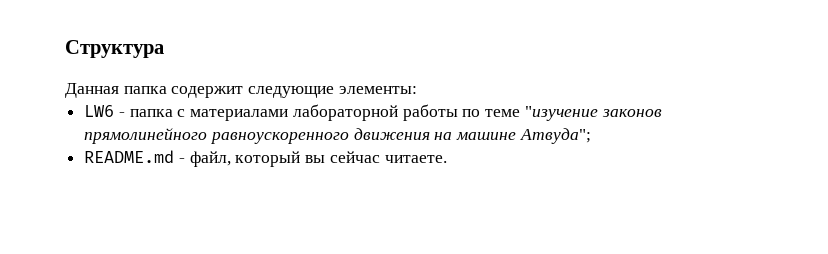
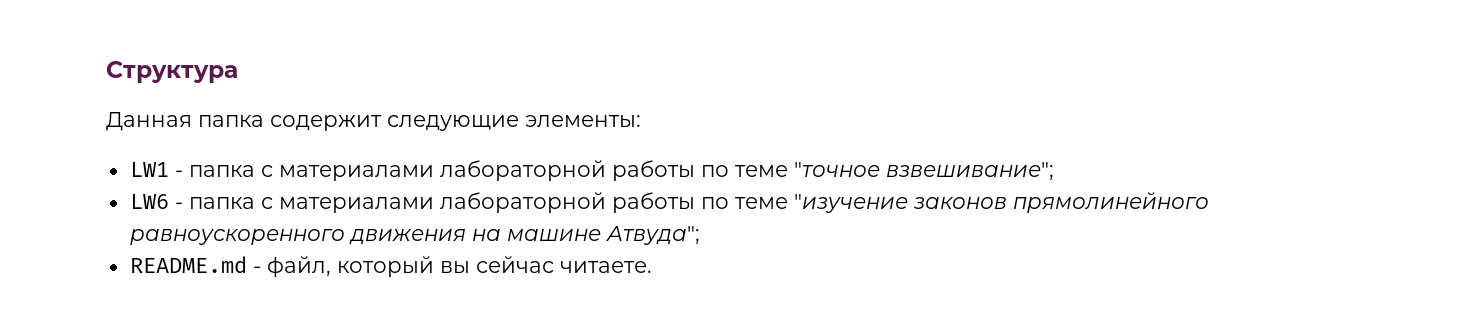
(417, 90) none -> [129,160,1054,181] // LW1 - папка с материалами лабораторной работы по теме "точное взвешивание";

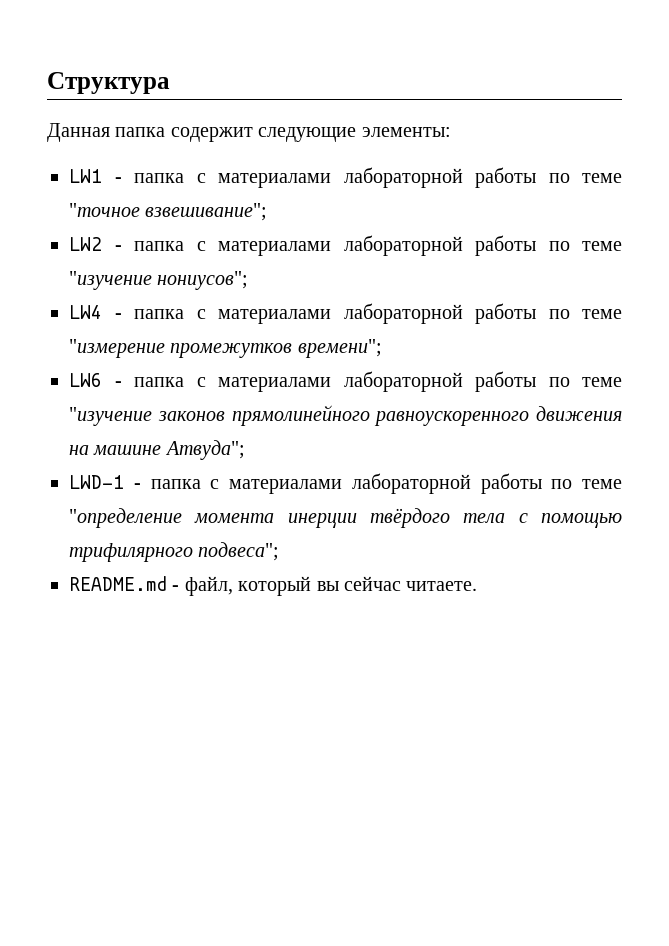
(1054, 171) none -> [69,235,622,256] [69,271,249,290] [69,303,622,324] [69,339,382,358] // LW2 - папка с материалами лабораторной работы по теме "изучение нониусов"; // LW4 - папка с материалами лабораторной работы по теме "измерение промежутков времени";
(700, 235) none -> [69,473,622,494] [69,508,622,528] [69,542,280,562] // LWD-1 - папка с материалами лабораторной работы по теме "определение момента инерции твёрдого тела с помощью трифилярного подвеса";

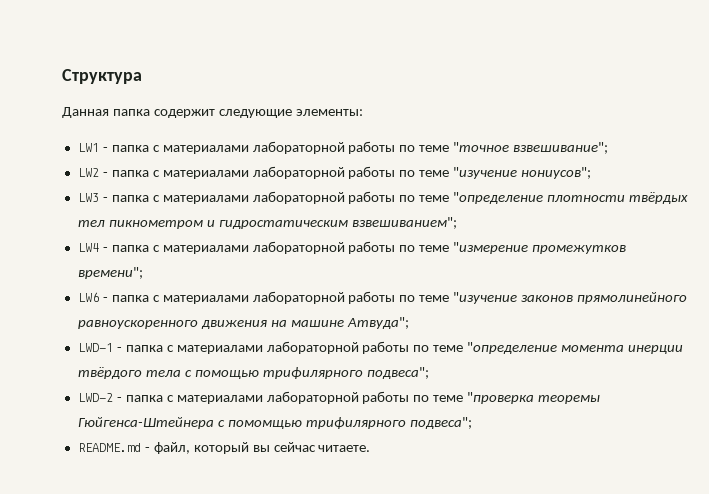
(249, 280) none -> [77,191,689,204] [77,217,457,229] // LW3 - папка с материалами лабораторной работы по теме "определение плотности твёрдых тел пикнометром и гидростатическим взвешиванием";
(280, 551) none -> [77,391,601,404] [77,417,472,429] // LWD-2 - папка с материалами лабораторной работы по теме "проверка теоремы Гюйгенса-Штейнера с помомщью трифилярного подвеса";

